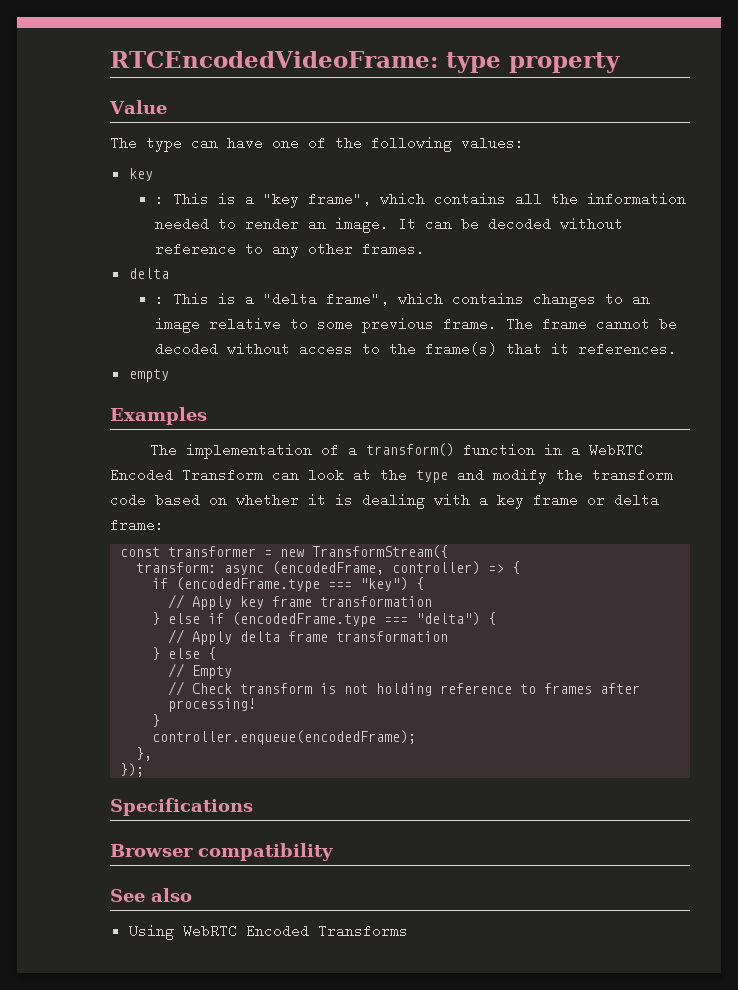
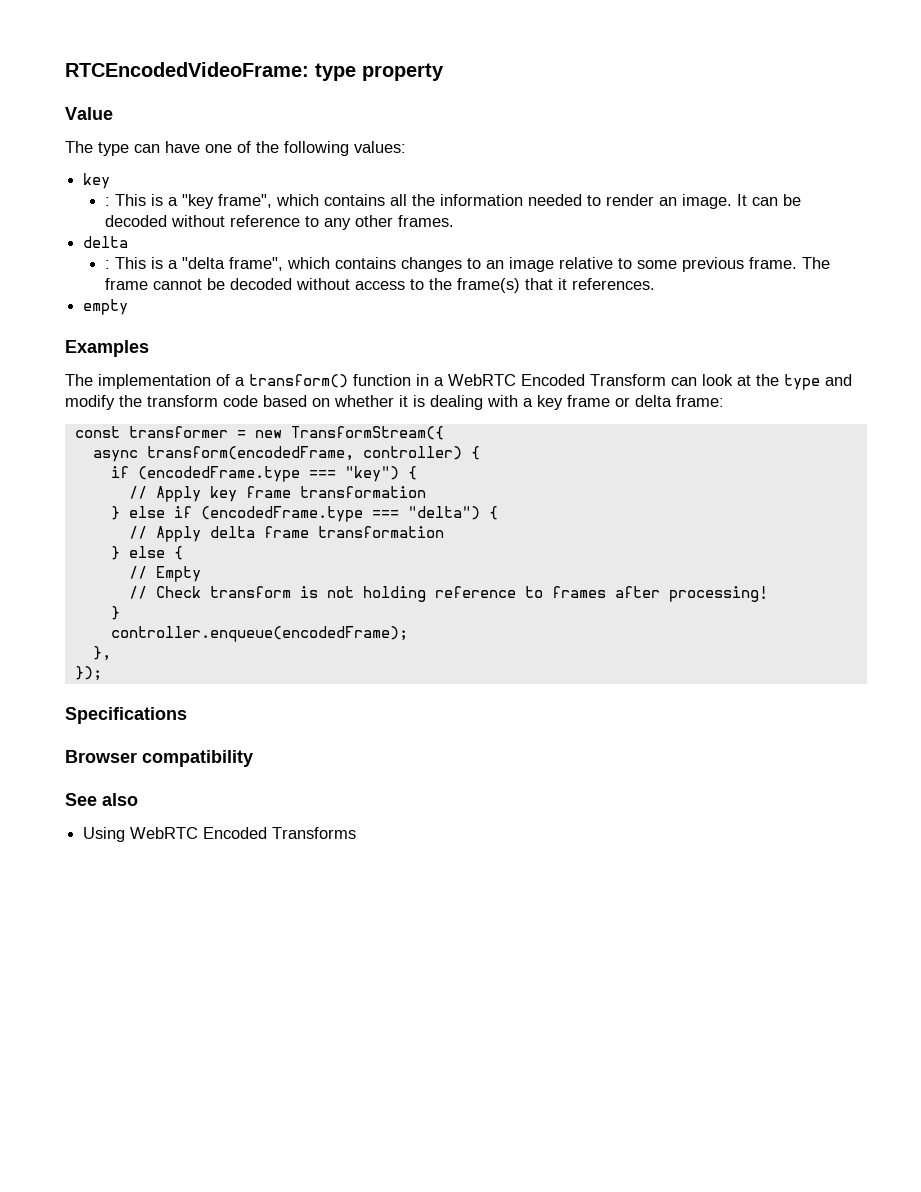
[136,561,505,575] transform: async (encodedFrame, controller) => -> [92,446,462,462] async transform(encodedFrame, controller)

